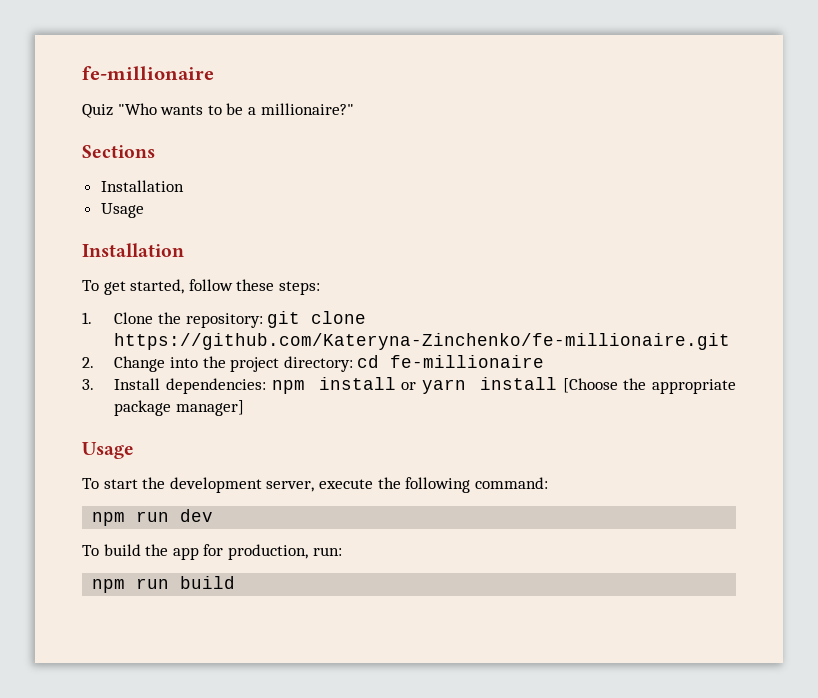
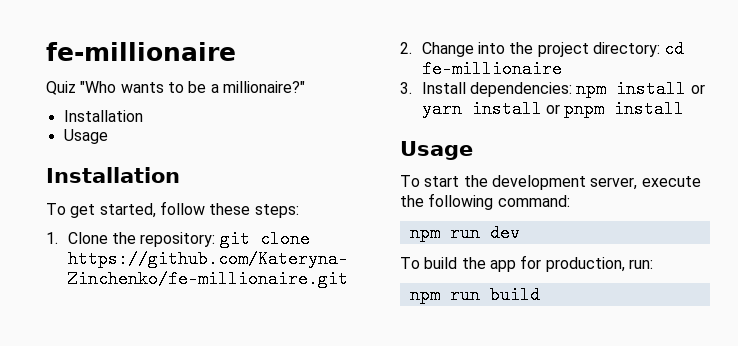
[82,145,155,158] // Sections -> (305, 87) none
[562,378,736,394] [114,400,244,416] [Choose the appropriate package manager] -> [545,100,685,118] or pnpm install

